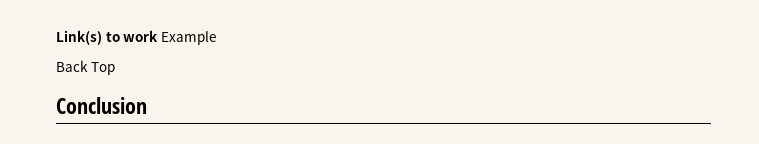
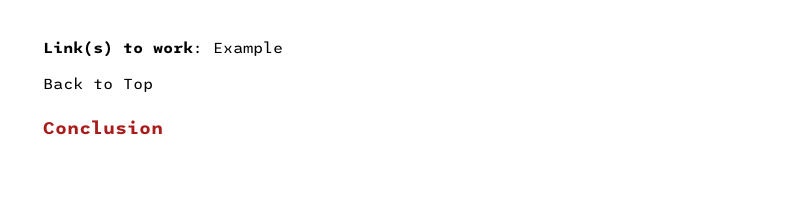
[123,30,159,42] work -> [153,41,203,54] work:
(88, 66) none -> [93,79,113,90] to

